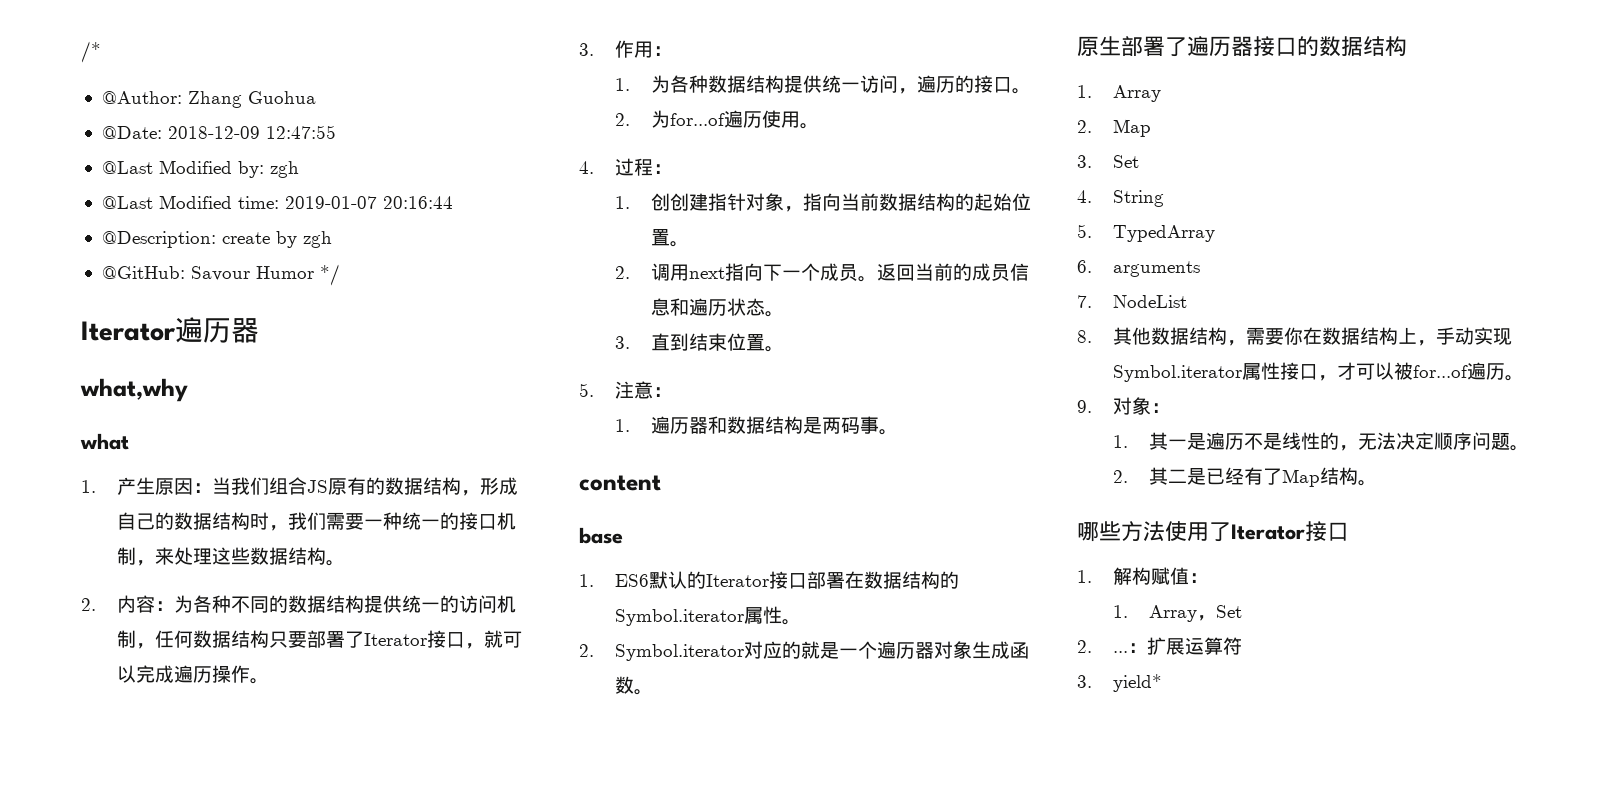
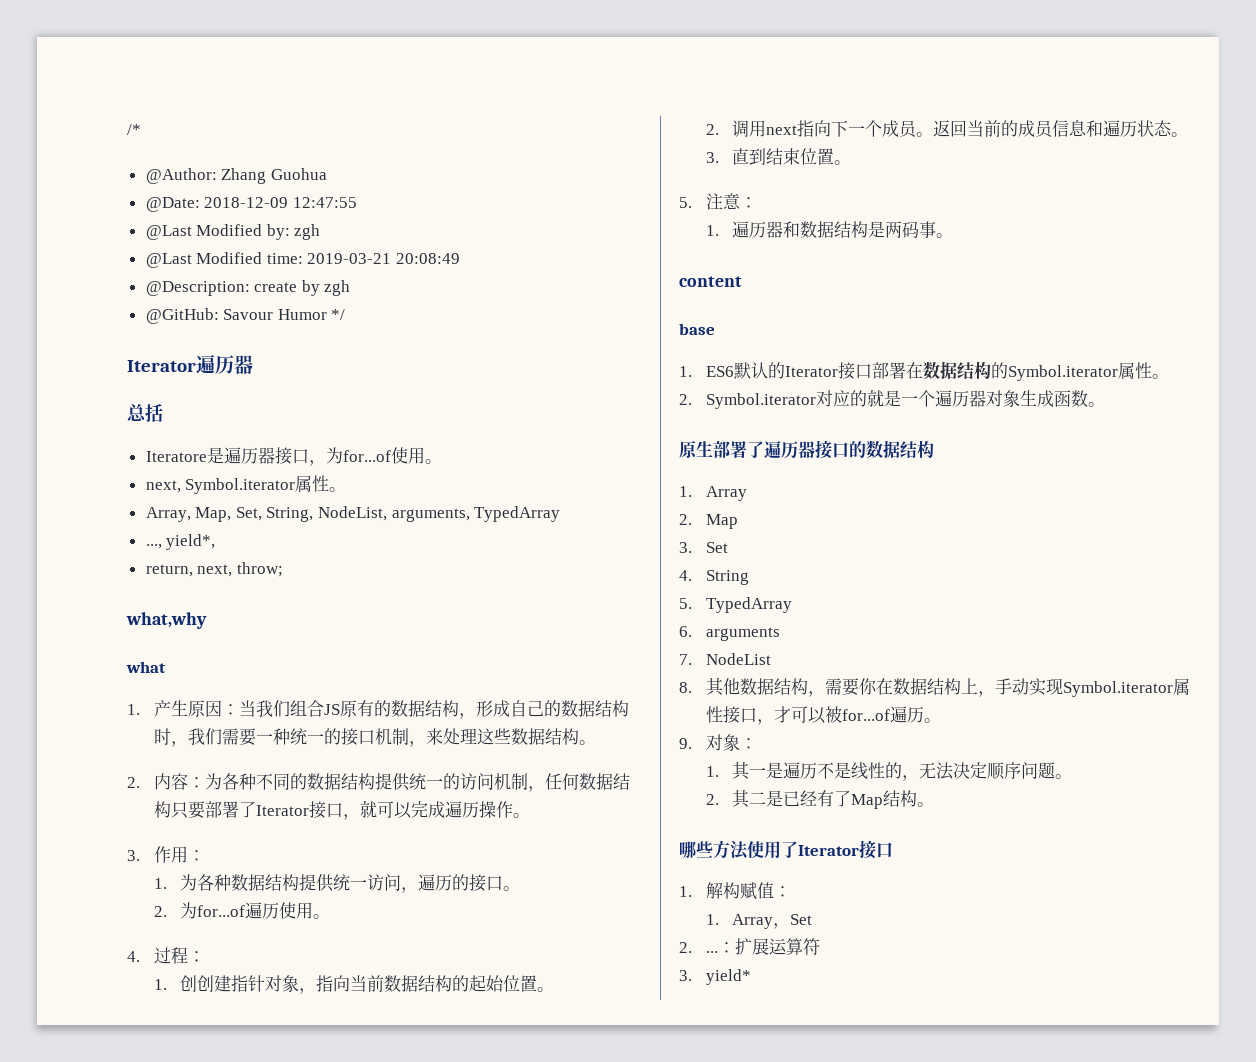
[284,196,453,209] 2019-01-07 20:16:44 -> [307,253,461,264] 2019-03-21 20:08:49
(259, 330) none -> [127,404,163,422] [145,447,442,466] [145,475,347,494] [145,506,561,522] [145,534,216,550] [145,562,283,577] // 总括 // Iteratore是遍历器接口，为for...of使用。 // next, Symbol.iterator属性。 // Array, Map, Set, String, NodeList, arguments, TypedArray // ..., yield*, // return, next, throw;

